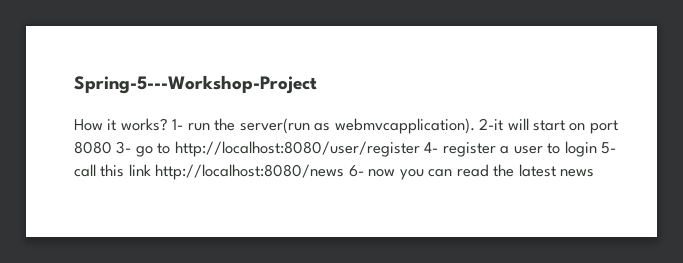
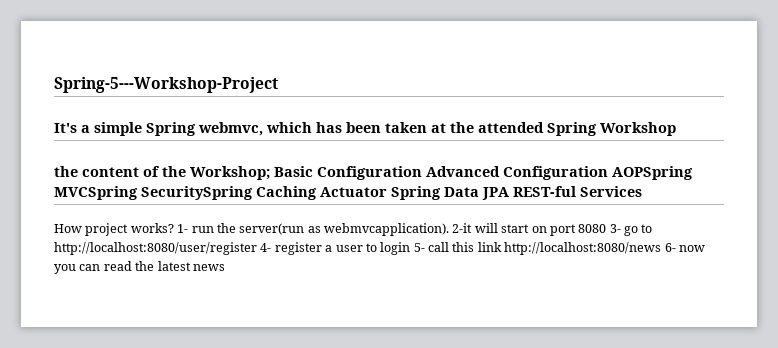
(317, 84) none -> [54,122,676,136] [54,166,693,180] [54,186,642,200] // It's a simple Spring webmvc, which has been taken at the attended Spring Workshop // the content of the Workshop; Basic Configuration Advanced Configuration AOPSpring MVCSpring SecuritySpring Caching Actuator Spring Data JPA REST-ful Services
[107,119,117,131] it -> [85,223,129,236] project

